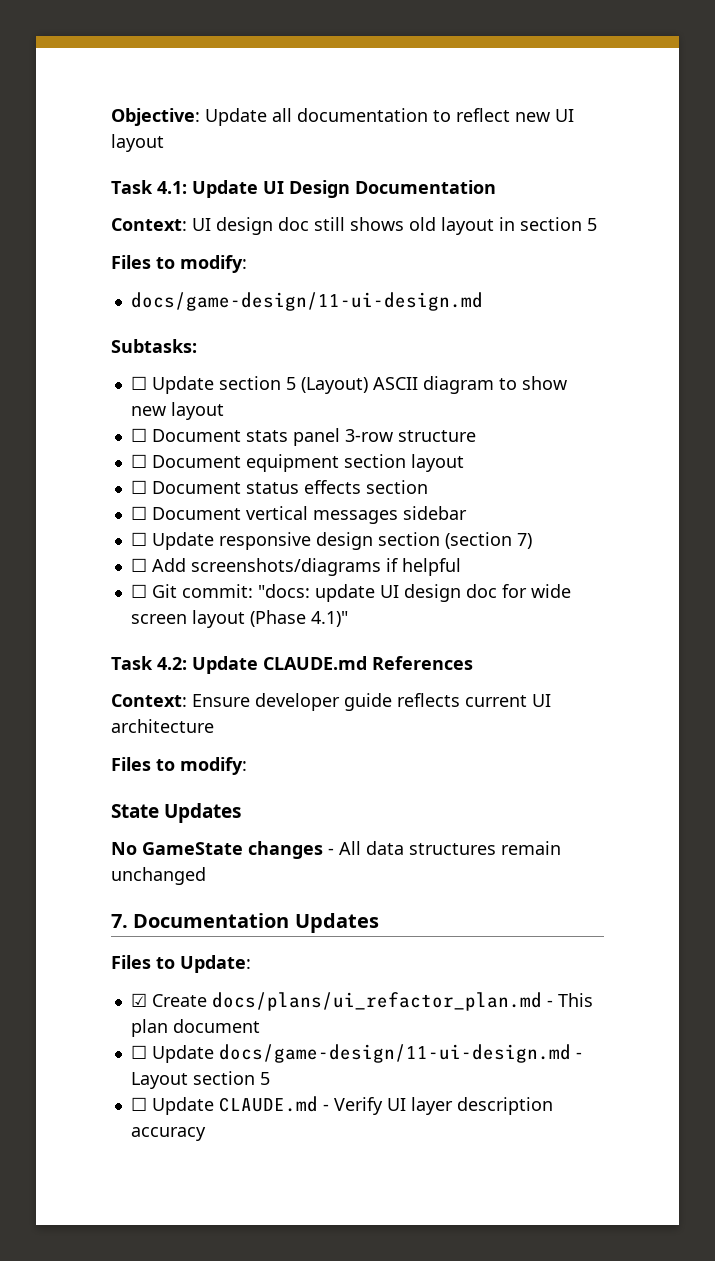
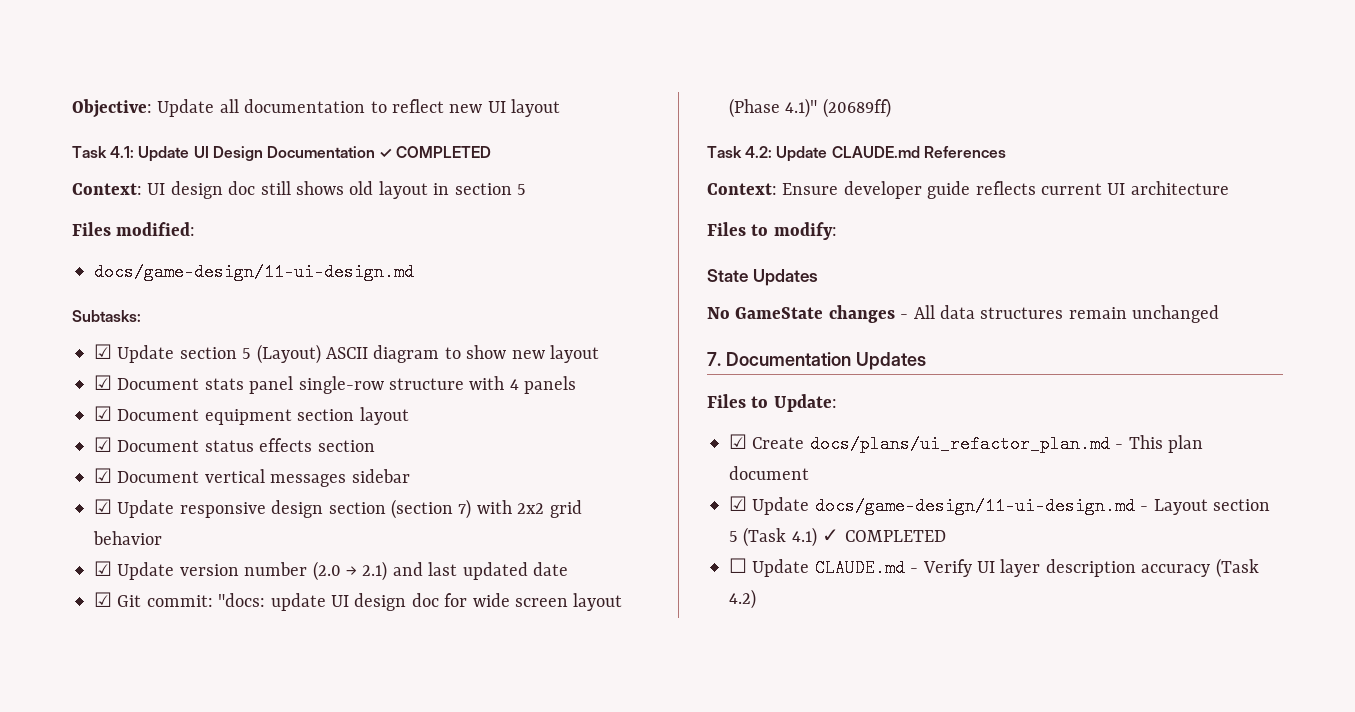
(496, 187) none -> [379,146,492,158] ✓ COMPLETED
[156,255,247,273] to modify: -> [116,222,196,236] modified:
[130,376,147,390] ☐ -> [94,344,112,359] ☑
[130,428,147,442] ☐ -> [94,375,112,390] ☑
[344,429,393,442] 3-row -> [298,376,384,394] single-row
[130,454,147,468] // ☐ -> [469,376,577,394] [94,406,112,421] with 4 panels // ☑
[130,480,147,494] ☐ -> [94,437,112,452] ☑
[130,506,147,520] ☐ -> [94,468,112,483] ☑
[130,532,147,546] ☐ -> [94,499,112,514] ☑
[130,558,461,576] [130,584,147,598] // ☐ Add screenshots/diagrams if helpful // ☐ -> [476,500,582,518] [93,531,162,545] [94,561,568,581] [94,592,112,607] with 2x2 grid behavior // ☑ Update version number (2.0 → 2.1) and last updated date // ☑
(348, 619) none -> [822,98,891,118] (20689ff)
[130,1045,147,1059] ☐ -> [729,496,747,511] ☑
(270, 1078) none -> [743,527,946,547] (Task 4.1) ✓ COMPLETED
(206, 1134) none -> [1215,558,1259,578] [729,589,756,609] (Task 4.2)

